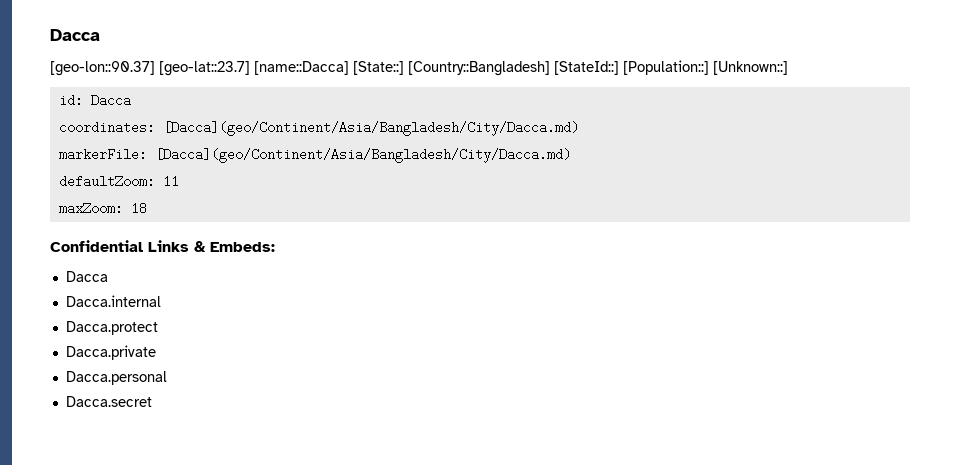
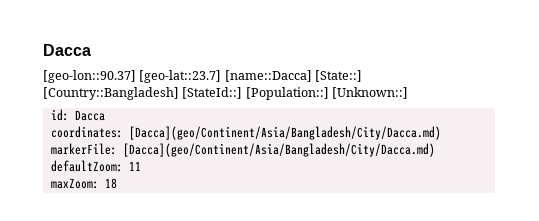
[50,240,275,252] [65,271,108,282] [65,295,161,307] [65,321,158,335] [65,345,156,360] [65,371,167,385] [65,396,152,407] // Confidential Links & Embeds: // Dacca // Dacca.internal // Dacca.protect // Dacca.private // Dacca.personal // Dacca.secret -> (117, 183) none

